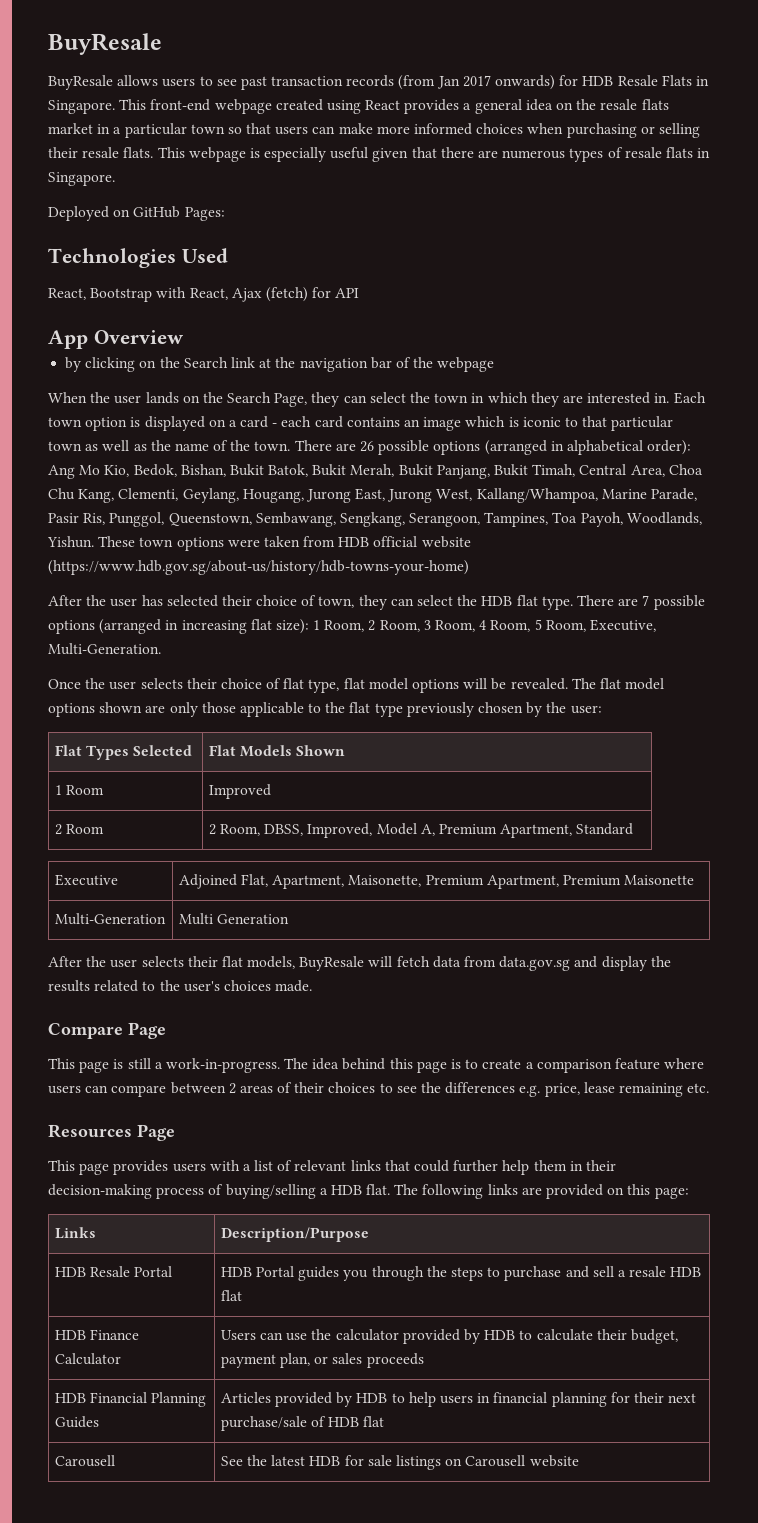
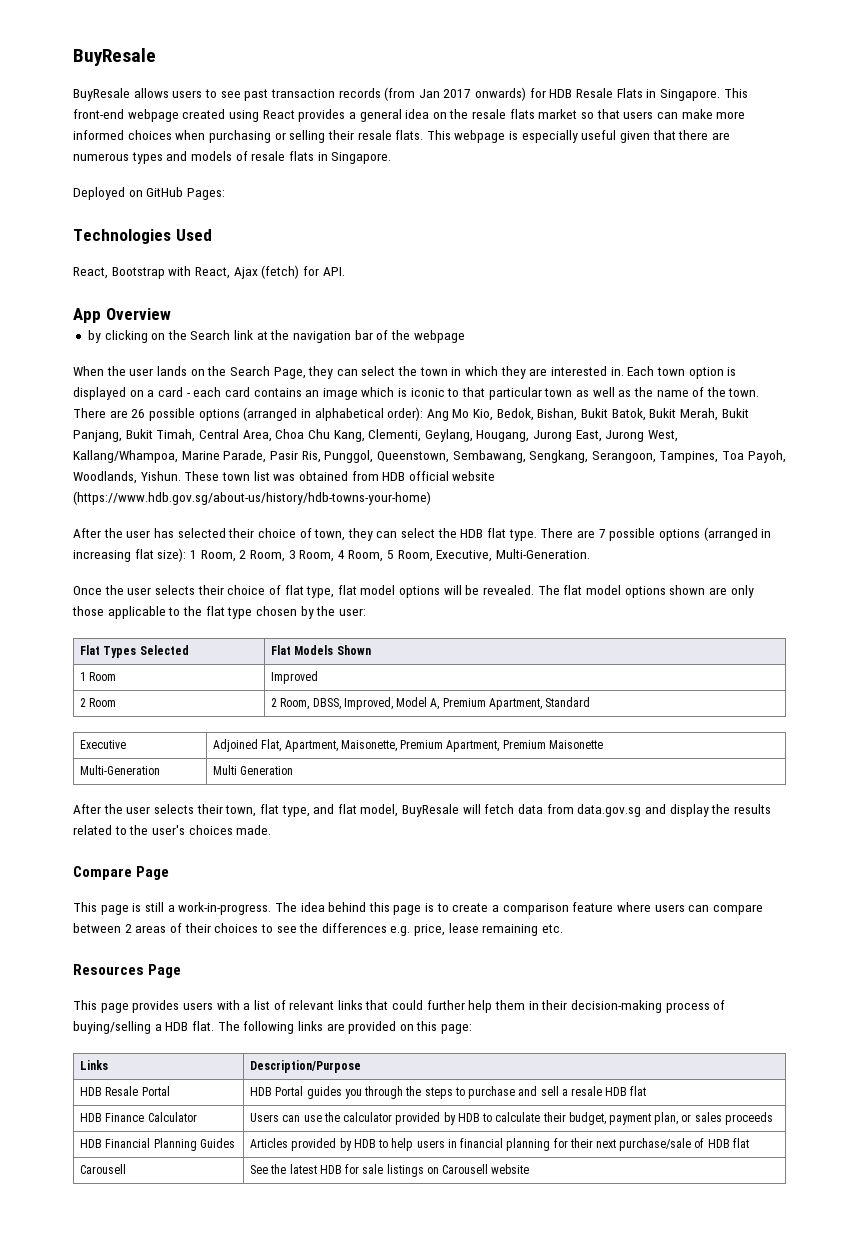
[97,123,225,138] in a particular town -> (578, 114) none
(604, 155) none -> [166,151,232,161] and models
[335,288,360,298] API -> [322,267,345,276] API.
[176,536,300,551] options were taken -> [253,471,348,481] list was obtained
[406,702,474,717] previously -> (253, 613) none
[221,956,296,969] flat models, -> [225,804,399,817] town, flat type, and flat model,

